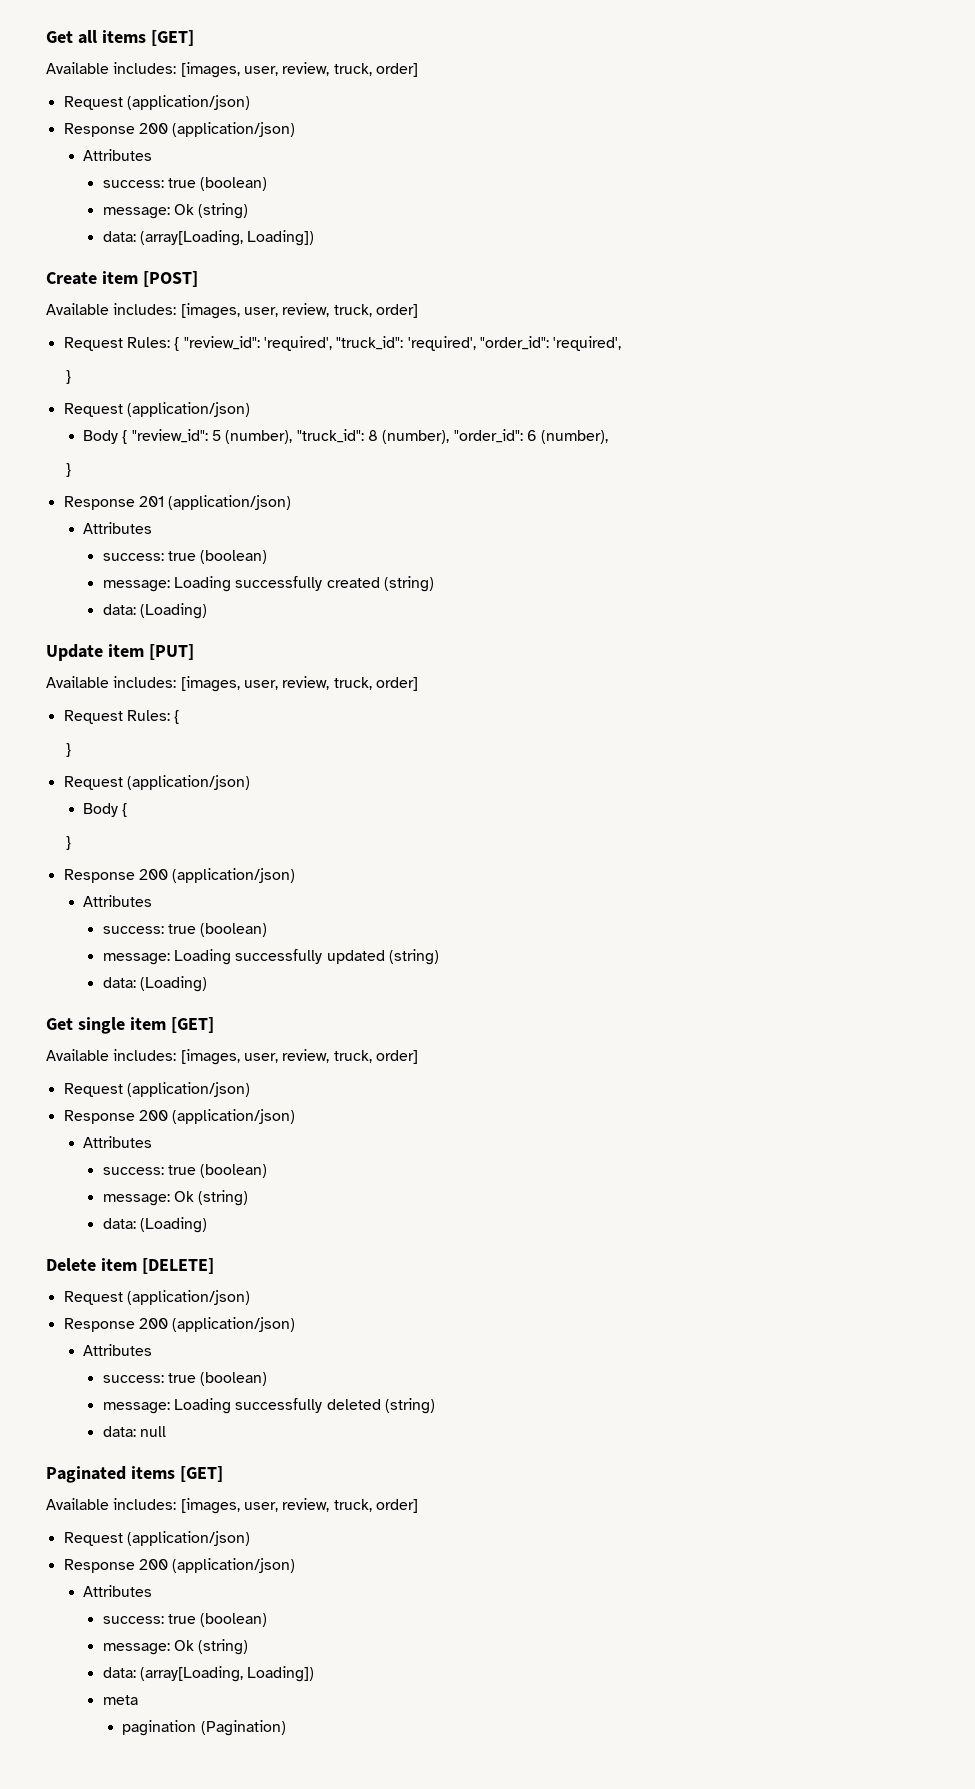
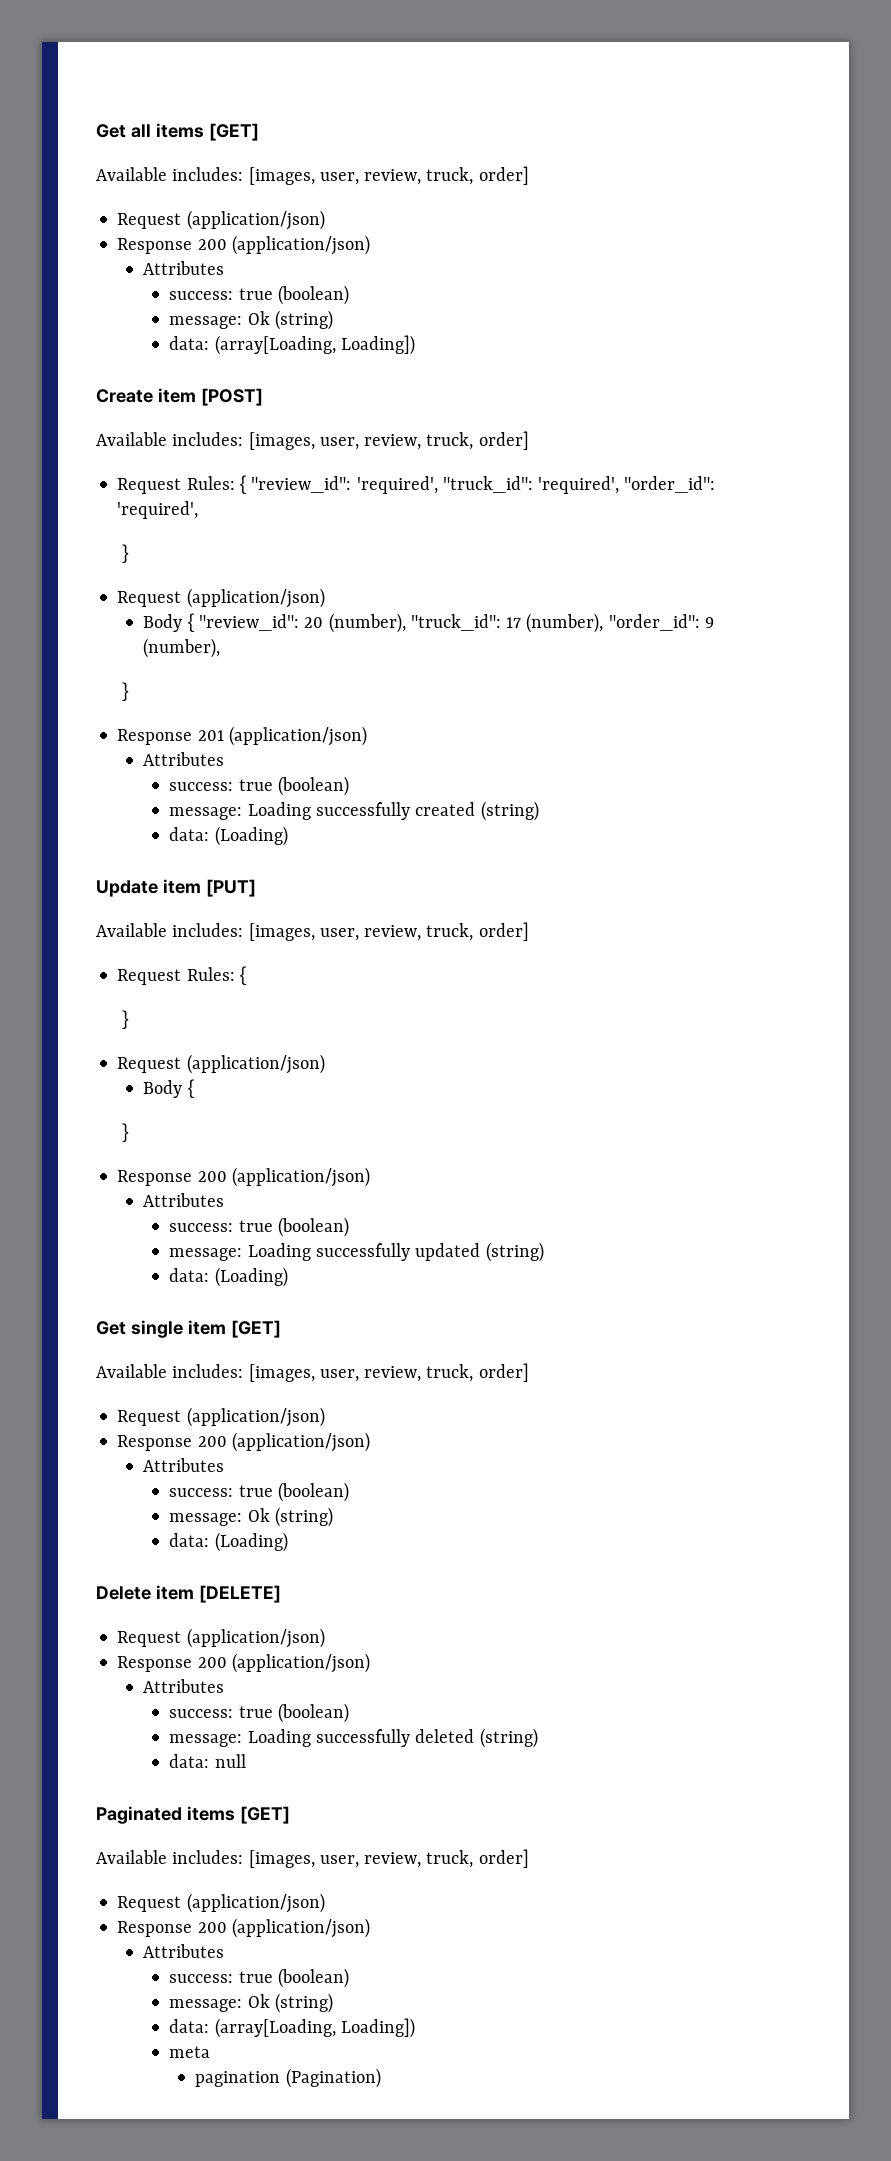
[212,430,222,441] 5 -> [304,617,324,628] 20
[368,430,379,441] 8 -> [506,617,522,628] 17
[527,430,538,441] 6 -> [704,617,714,628] 9

